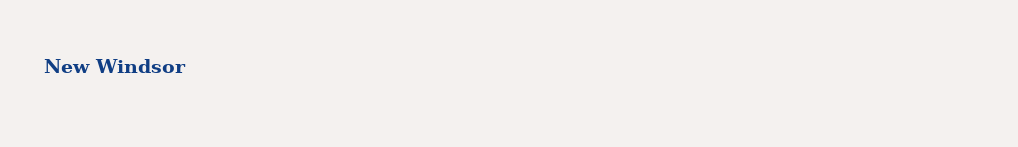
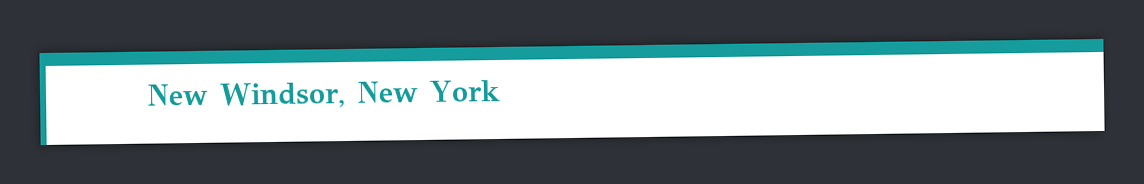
[44,59,186,73] New Windsor -> [146,79,501,109] New Windsor, New York

